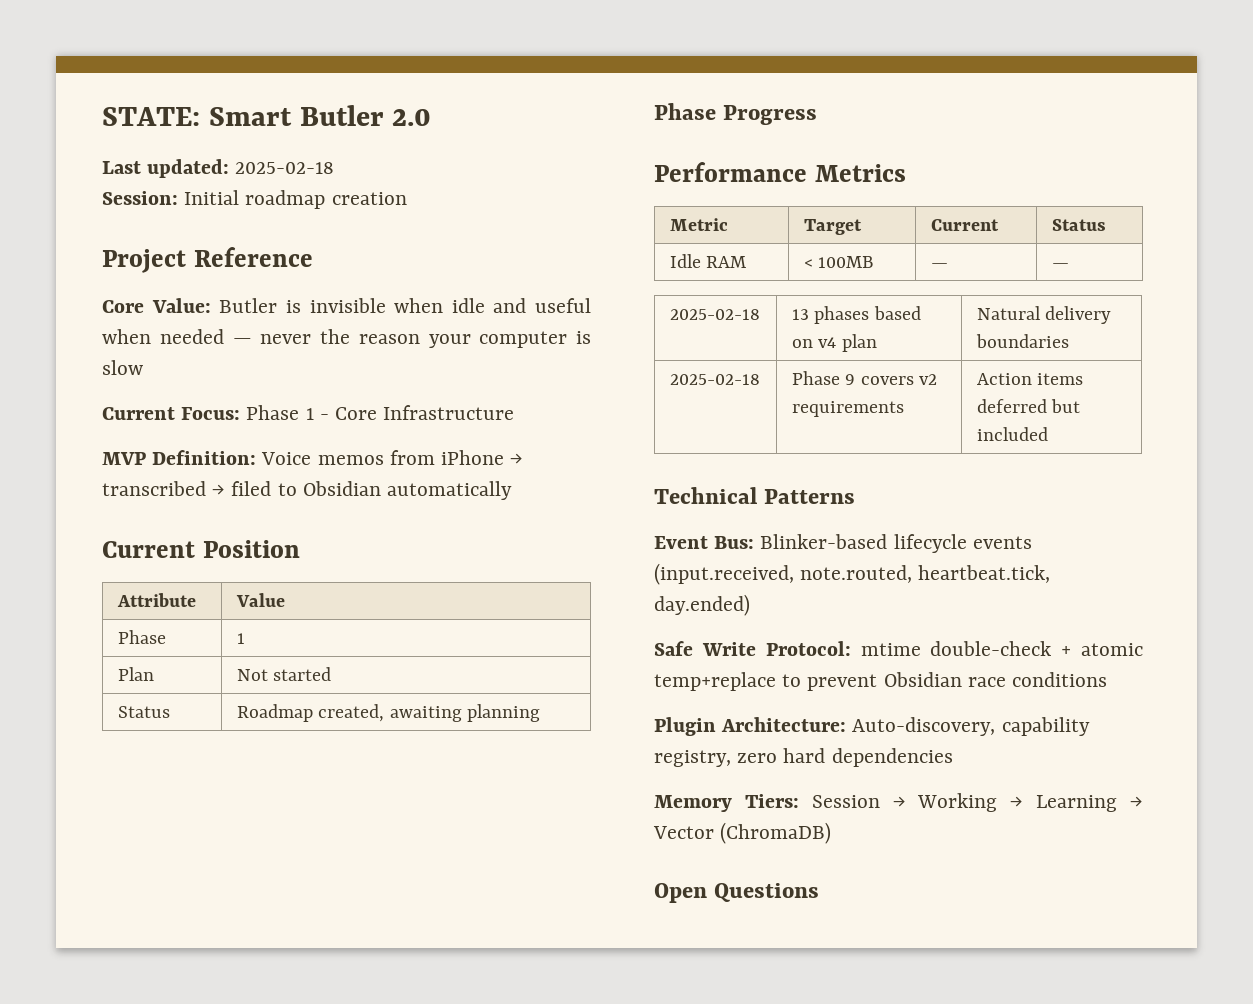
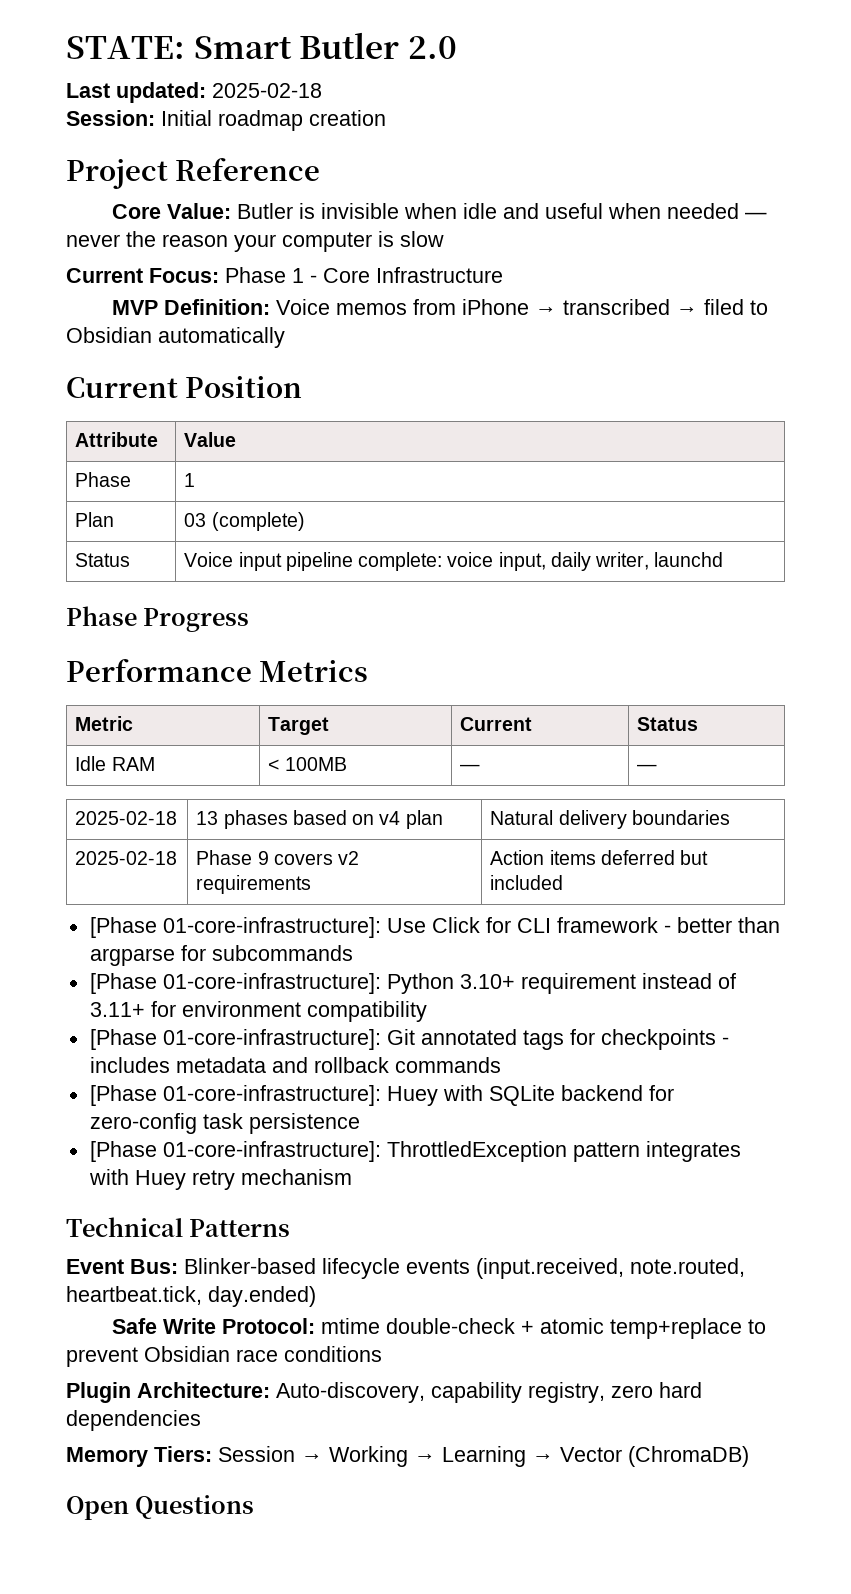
[236,667,332,681] Not started -> [184,512,305,531] 03 (complete)
[236,704,541,722] Roadmap created, awaiting planning -> [184,552,724,571] Voice input pipeline complete: voice input, daily writer, launchd
(1048, 434) none -> [89,917,780,938] [89,945,353,966] [89,973,736,994] [89,1001,427,1022] [89,1029,729,1050] [89,1057,501,1073] [89,1085,674,1106] [89,1113,360,1134] [89,1141,741,1162] [88,1169,352,1190] // [Phase 01-core-infrastructure]: Use Click for CLI framework - better than argparse for subcommands // [Phase 01-core-infrastructure]: Python 3.10+ requirement instead of 3.11+ for environment compatibility // [Phase 01-core-infrastructure]: Git annotated tags for checkpoints - includes metadata and rollback commands // [Phase 01-core-infrastructure]: Huey with SQLite backend for zero-config task persistence // [Phase 01-core-infrastructure]: ThrottledException pattern integrates with Huey retry mechanism

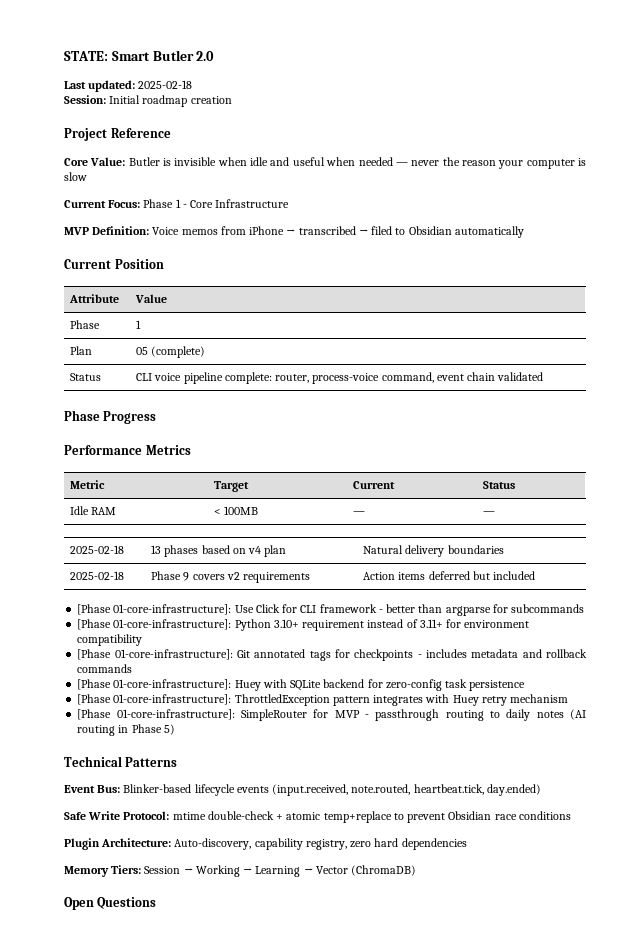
[184,513,207,527] 03 -> [136,347,149,355] 05
[184,552,724,571] Voice input pipeline complete: voice input, daily writer, launchd -> [136,372,544,384] CLI voice pipeline complete: router, process-voice command, event chain validated
(352, 1177) none -> [77,709,587,721] [77,724,175,736] // [Phase 01-core-infrastructure]: SimpleRouter for MVP - passthrough routing to daily notes (AI routing in Phase 5)

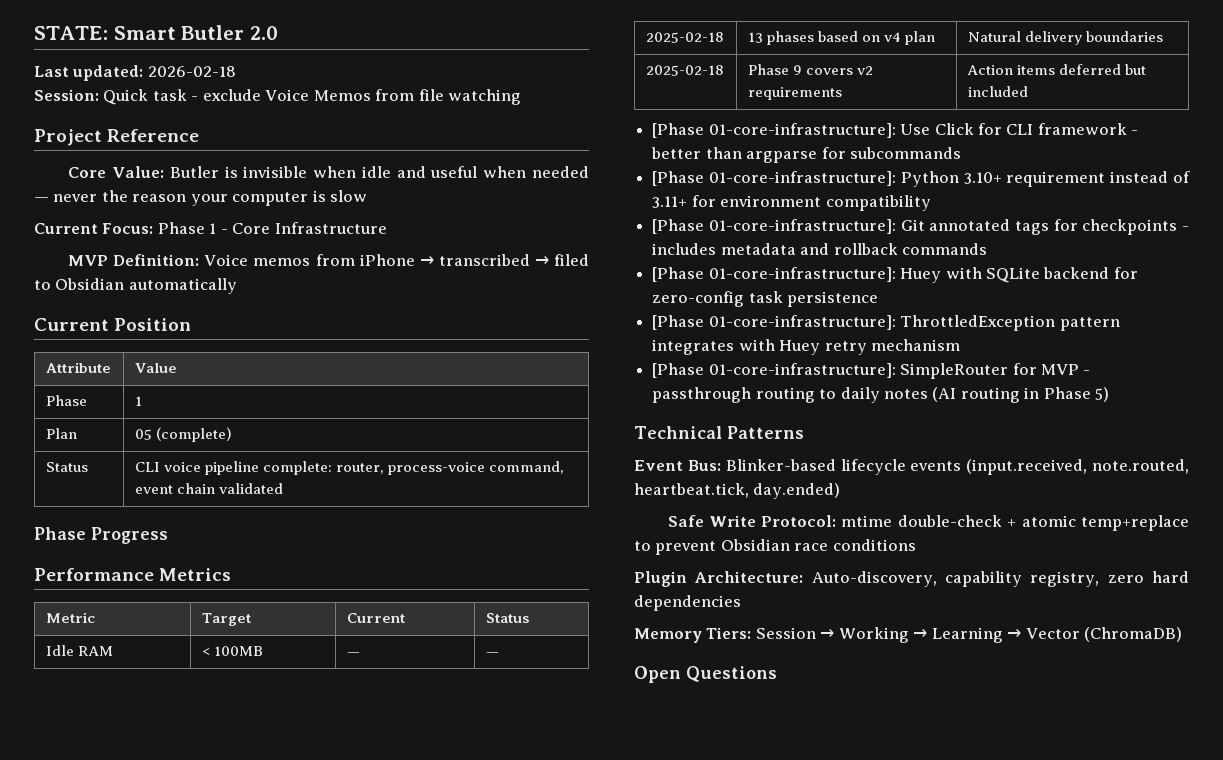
[138,80,193,89] 2025-02-18 -> [147,66,236,77] 2026-02-18
[109,95,232,107] Initial roadmap creation -> [103,89,522,105] Quick task - exclude Voice Memos from file watching

